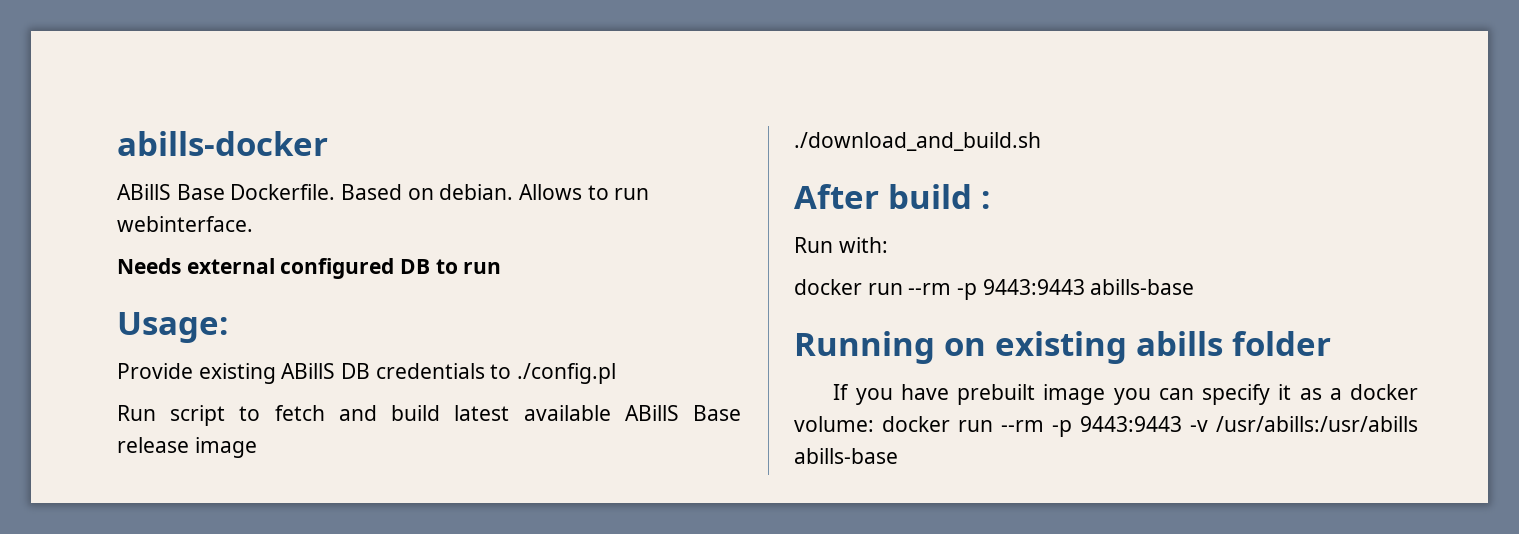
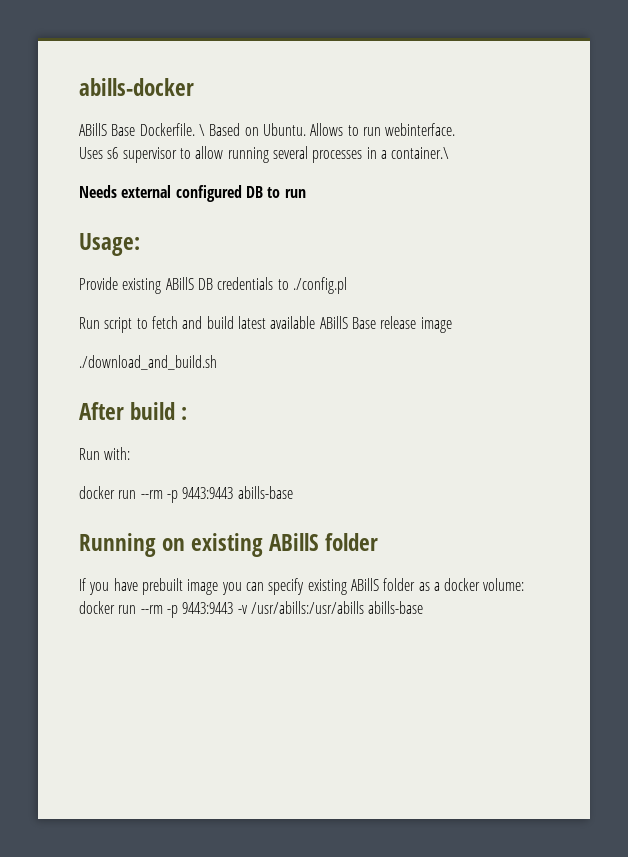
(336, 192) none -> [198,124,205,136] \
[439,184,514,200] debian. -> [262,123,306,136] Ubuntu.
(253, 224) none -> [79,146,450,163] // Uses s6 supervisor to allow running several processes in a container.\
[1136,331,1223,356] abills -> [269,533,320,551] ABillS
[1278,384,1292,400] it -> [307,578,416,595] existing ABillS folder

